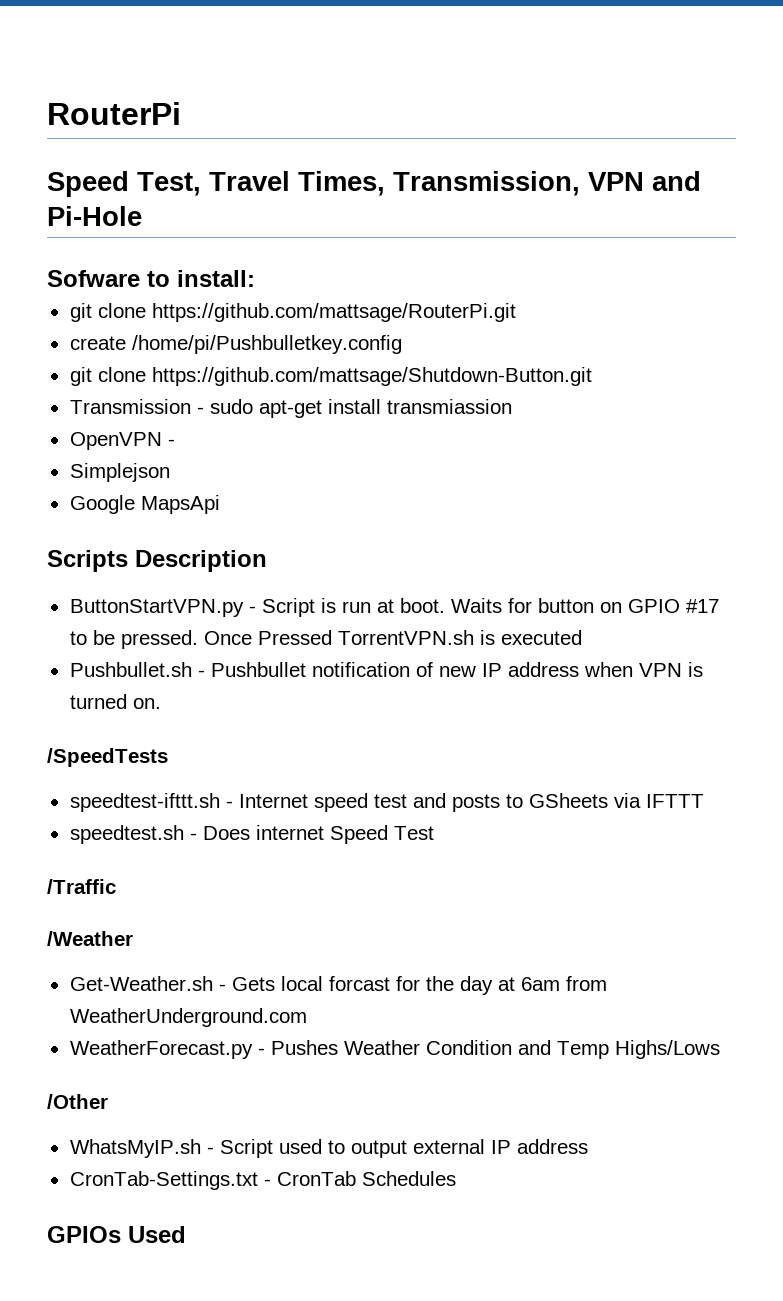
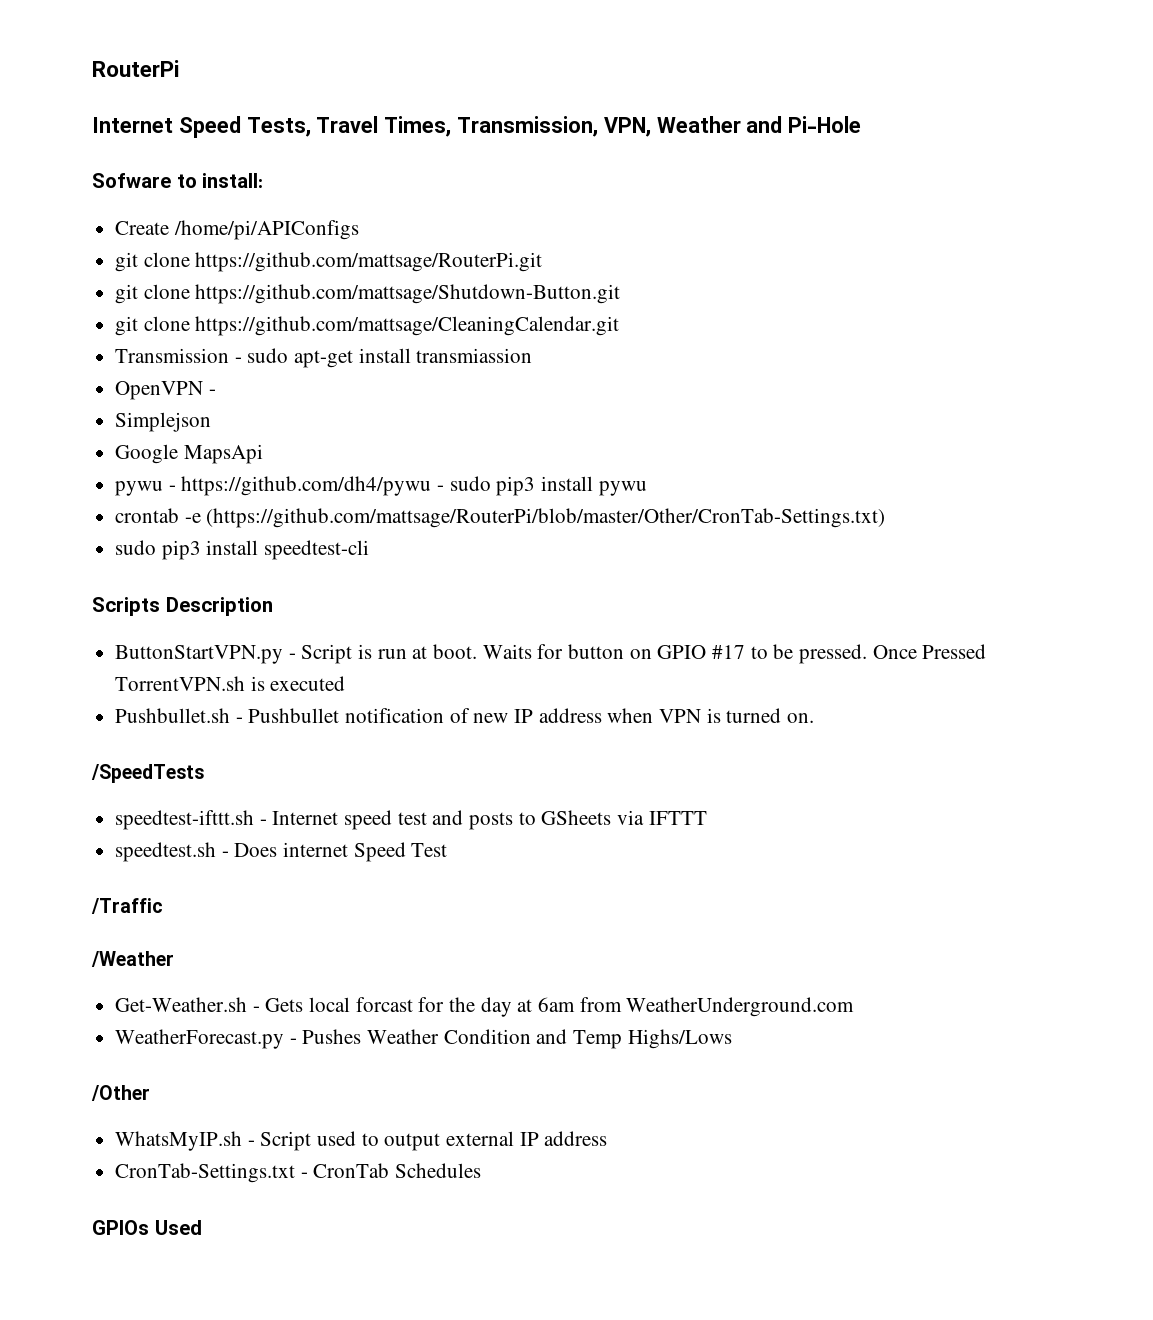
[47,171,201,197] Speed Test, -> [92,116,311,138] Internet Speed Tests,
[588,172,644,191] VPN -> [603,116,741,137] VPN, Weather
(255, 278) none -> [115,220,359,240] // Create /home/pi/APIConfigs
[69,335,402,354] [69,367,592,386] create /home/pi/Pushbulletkey.config // git clone https://github.com/mattsage/Shutdown-Button.git -> [115,284,621,304] [115,316,620,336] git clone https://github.com/mattsage/Shutdown-Button.git // git clone https://github.com/mattsage/CleaningCalendar.git
(220, 504) none -> [115,476,647,496] [115,508,886,528] [115,540,370,560] // pywu - https://github.com/dh4/pywu - sudo pip3 install pywu // crontab -e (https://github.com/mattsage/RouterPi/blob/master/Other/CronTab-Settings.txt) // sudo pip3 install speedtest-cli

